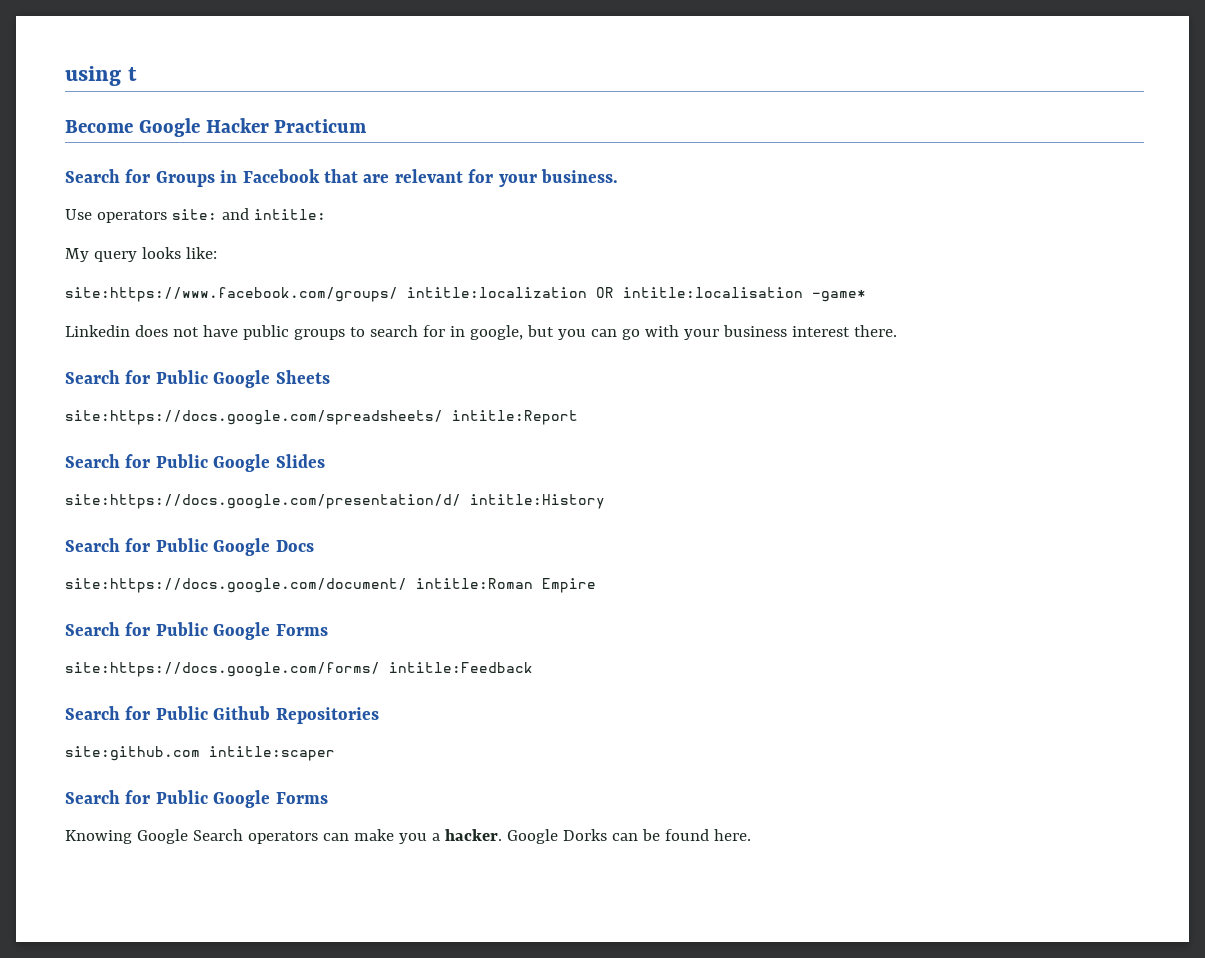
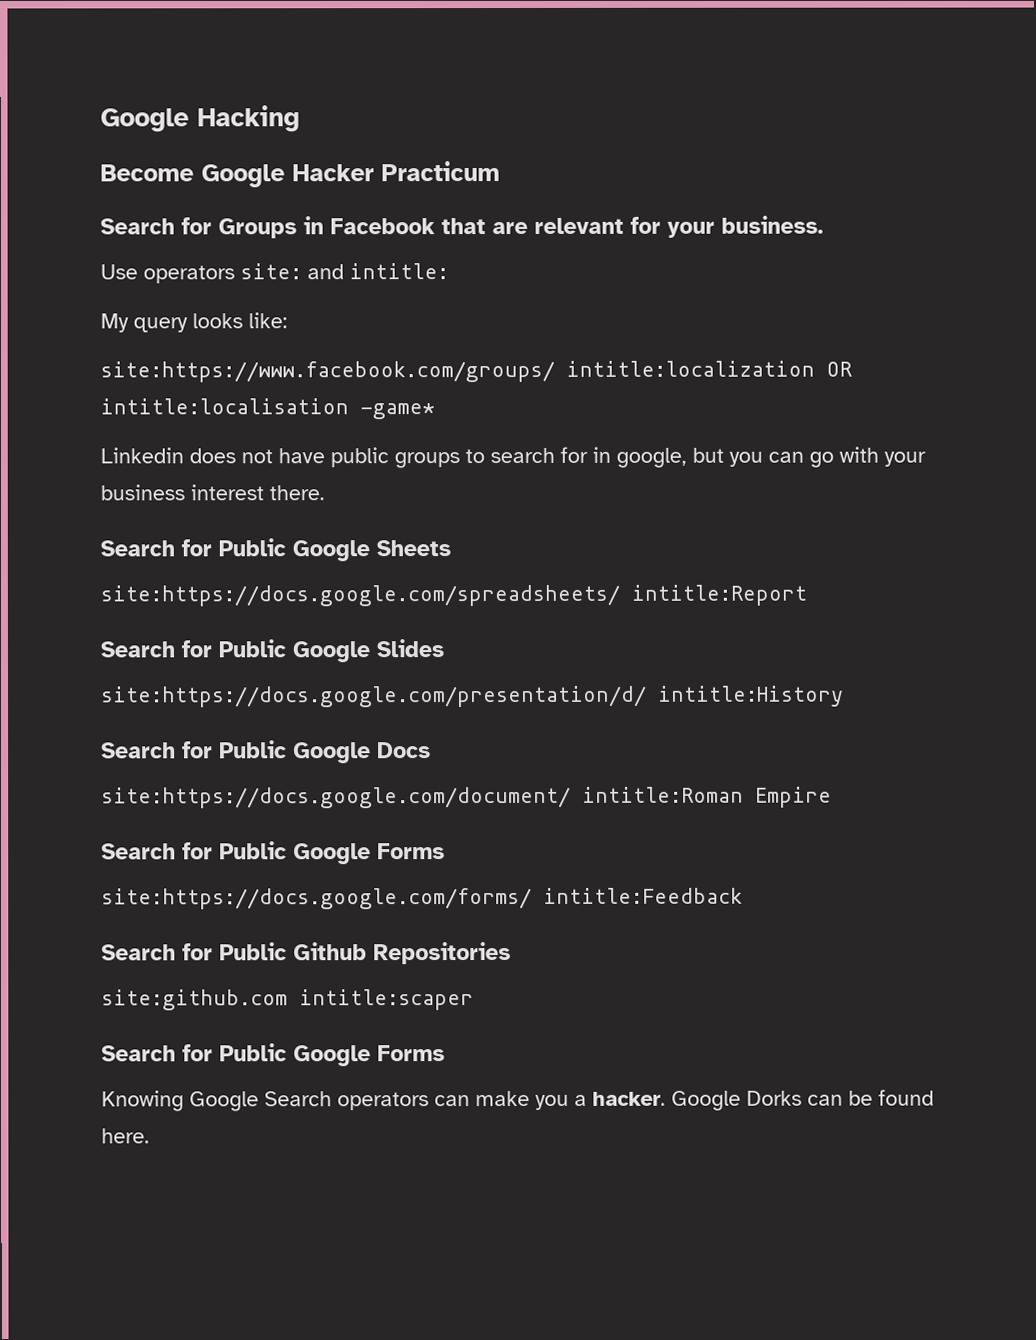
[65,66,137,86] using t -> [100,105,300,133] Google Hacking

